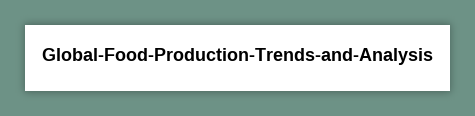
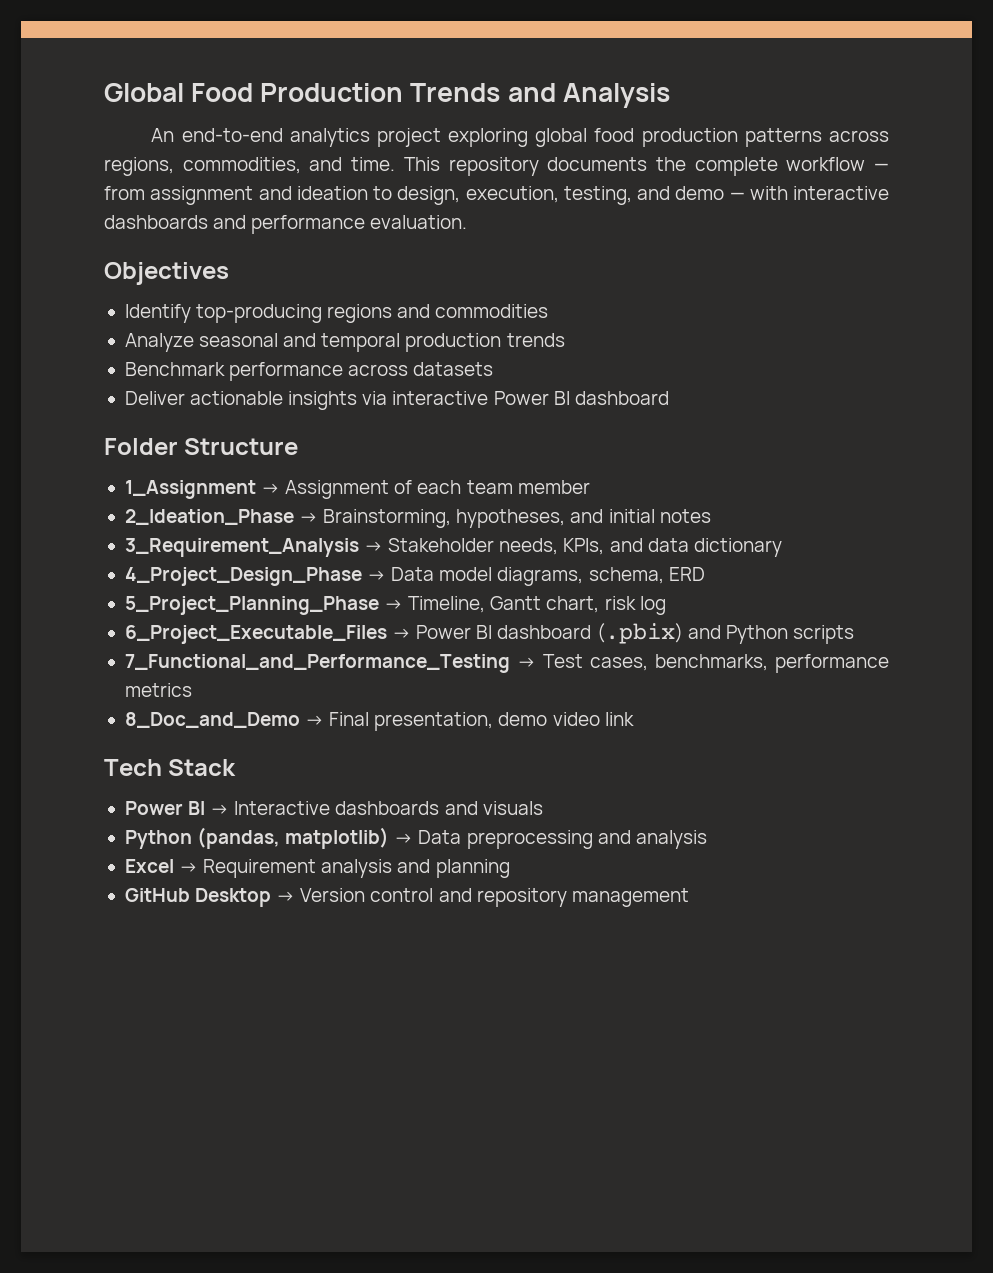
[42,48,433,65] Global-Food-Production-Trends-and-Analysis -> [104,83,670,108] [151,128,889,147] [104,157,890,176] [104,186,889,205] [104,215,468,234] [104,262,229,285] [124,304,549,323] [124,333,565,352] [124,362,494,381] [124,391,669,410] [104,438,299,455] [124,480,590,499] [124,509,711,528] [124,538,782,557] [124,567,705,586] [124,596,666,615] [124,623,854,644] [124,654,889,673] [124,683,192,697] [124,712,634,731] [104,759,237,776] [124,801,543,815] [124,827,707,849] [124,859,510,878] [124,888,689,907] Global Food Production Trends and Analysis // An end-to-end analytics project exploring global food production patterns across regions, commodities, and time. This repository documents the complete workflow — from assignment and ideation to design, execution, testing, and demo — with interactive dashboards and performance evaluation. // Objectives // Identify top-producing regions and commodities // Analyze seasonal and temporal production trends // Benchmark performance across datasets // Deliver actionable insights via interactive Power BI dashboard // Folder Structure // 1_Assignment → Assignment of each team member // 2_Ideation_Phase → Brainstorming, hypotheses, and initial notes // 3_Requirement_Analysis → Stakeholder needs, KPIs, and data dictionary // 4_Project_Design_Phase → Data model diagrams, schema, ERD // 5_Project_Planning_Phase → Timeline, Gantt chart, risk log // 6_Project_Executable_Files → Power BI dashboard (.pbix) and Python scripts // 7_Functional_and_Performance_Testing → Test cases, benchmarks, performance metrics // 8_Doc_and_Demo → Final presentation, demo video link // Tech Stack // Power BI → Interactive dashboards and visuals // Python (pandas, matplotlib) → Data preprocessing and analysis // Excel → Requirement analysis and planning // GitHub Desktop → Version control and repository management

